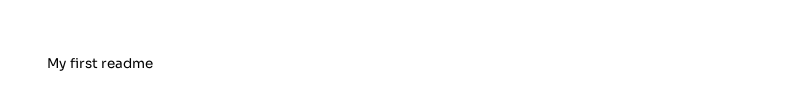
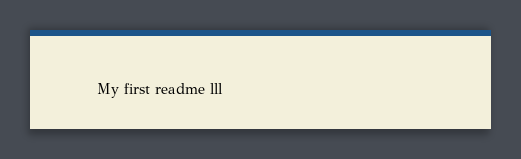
(154, 63) none -> [210,83,223,94] lll

